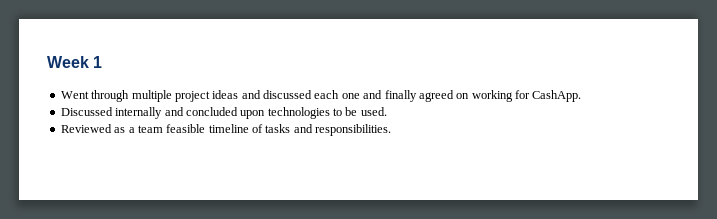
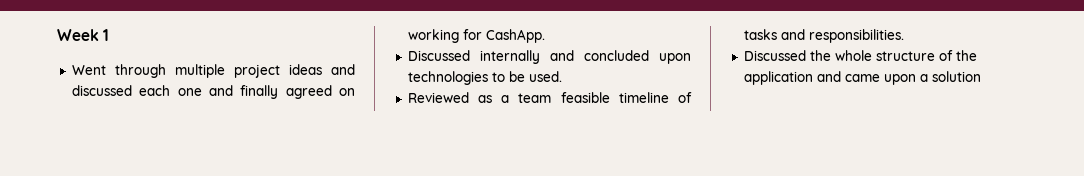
(392, 130) none -> [743,50,977,61] [743,71,981,85] // Discussed the whole structure of the application and came upon a solution

